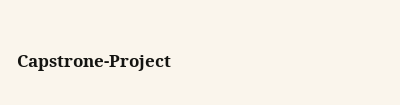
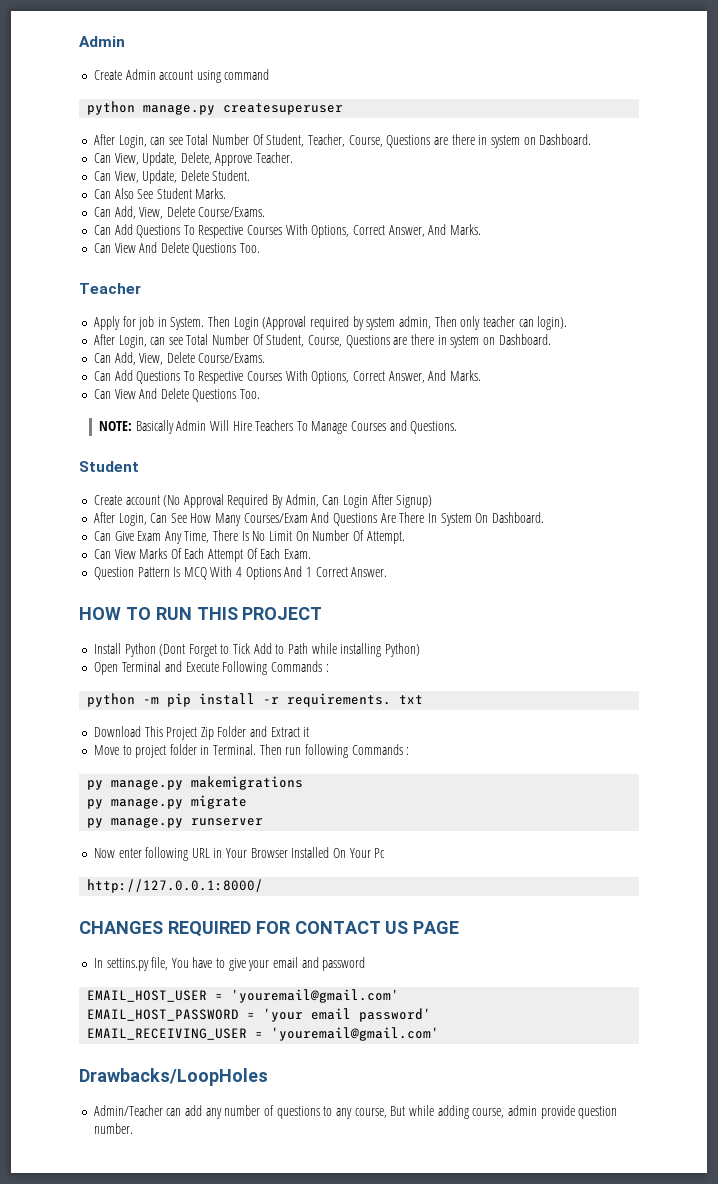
[17,55,171,71] Capstrone-Project -> [79,36,125,47] [93,69,270,83] [87,101,344,115] [93,134,592,148] [93,152,294,166] [93,170,251,184] [93,188,227,199] [93,206,266,219] [93,224,481,238] [93,242,261,256] [79,283,141,294] [93,316,568,330] [93,334,551,348] [93,352,266,365] [93,370,481,384] [93,388,261,402] [98,420,458,434] [79,461,139,472] [93,494,433,508] [93,512,544,526] [93,530,405,544] [93,548,312,562] [93,566,388,580] [79,607,323,620] [93,643,420,657] [93,661,329,675] [87,693,424,707] [93,726,310,740] [93,744,410,758] [87,776,304,790] [87,795,248,809] [87,817,264,828] [93,847,386,861] [87,879,264,893] [79,921,460,937] [93,957,366,971] [87,989,400,1003] [87,1008,432,1022] [87,1027,440,1041] [79,1068,268,1086] [93,1105,618,1119] [93,1123,133,1134] Admin // Create Admin account using command // python manage.py createsuperuser // After Login, can see Total Number Of Student, Teacher, Course, Questions are there in system on Dashboard. // Can View, Update, Delete, Approve Teacher. // Can View, Update, Delete Student. // Can Also See Student Marks. // Can Add, View, Delete Course/Exams. // Can Add Questions To Respective Courses With Options, Correct Answer, And Marks. // Can View And Delete Questions Too. // Teacher // Apply for job in System. Then Login (Approval required by system admin, Then only teacher can login). // After Login, can see Total Number Of Student, Course, Questions are there in system on Dashboard. // Can Add, View, Delete Course/Exams. // Can Add Questions To Respective Courses With Options, Correct Answer, And Marks. // Can View And Delete Questions Too. // NOTE: Basically Admin Will Hire Teachers To Manage Courses and Questions. // Student // Create account (No Approval Required By Admin, Can Login After Signup) // After Login, Can See How Many Courses/Exam And Questions Are There In System On Dashboard. // Can Give Exam Any Time, There Is No Limit On Number Of Attempt. // Can View Marks Of Each Attempt Of Each Exam. // Question Pattern Is MCQ With 4 Options And 1 Correct Answer. // HOW TO RUN THIS PROJECT // Install Python (Dont Forget to Tick Add to Path while installing Python) // Open Terminal and Execute Following Commands : // python -m pip install -r requirements. txt // Download This Project Zip Folder and Extract it // Move to project folder in Terminal. Then run following Commands : // py manage.py makemigrations // py manage.py migrate // py manage.py runserver // Now enter following URL in Your Browser Installed On Your Pc // http://127.0.0.1:8000/ // CHANGES REQUIRED FOR CONTACT US PAGE // In settins.py file, You have to give your email and password // EMAIL_HOST_USER = 'youremail@gmail.com' // EMAIL_HOST_PASSWORD = 'your email password' // EMAIL_RECEIVING_USER = 'youremail@gmail.com' // Drawbacks/LoopHoles // Admin/Teacher can add any number of questions to any course, But while adding course, admin provide question number.

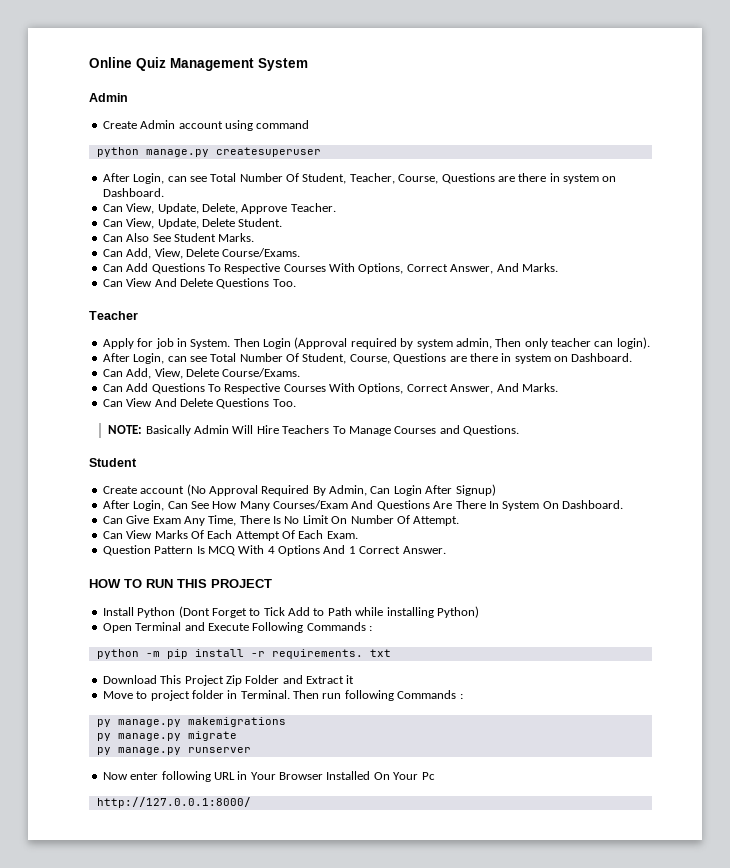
(79, 41) none -> [89,57,308,71] Online Quiz Management System //
[79,921,460,937] [93,957,366,971] [87,989,400,1003] [87,1008,432,1022] [87,1027,440,1041] [79,1068,268,1086] [93,1105,618,1119] [93,1123,133,1134] // CHANGES REQUIRED FOR CONTACT US PAGE // In settins.py file, You have to give your email and password // EMAIL_HOST_USER = 'youremail@gmail.com' // EMAIL_HOST_PASSWORD = 'your email password' // EMAIL_RECEIVING_USER = 'youremail@gmail.com' // Drawbacks/LoopHoles // Admin/Teacher can add any number of questions to any course, But while adding course, admin provide question number. -> (251, 802) none

